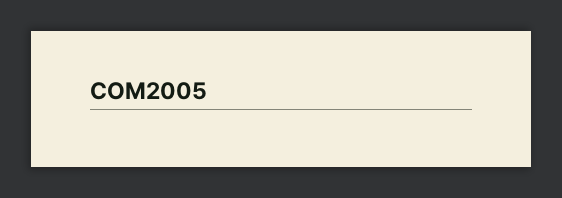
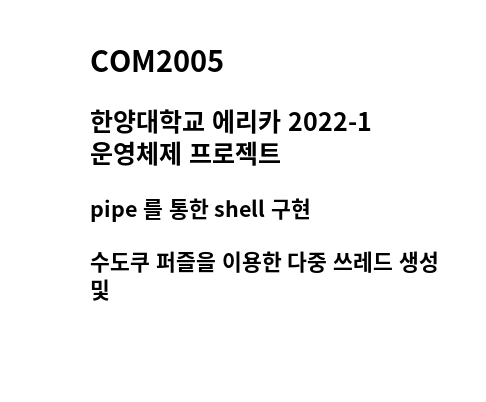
(207, 91) none -> [90,109,372,134] [90,141,281,166] [90,198,312,222] [90,251,440,273] [90,279,110,301] // 한양대학교 에리카 2022-1 운영체제 프로젝트 // pipe 를 통한 shell 구현 // 수도쿠 퍼즐을 이용한 다중 쓰레드 생성 및

